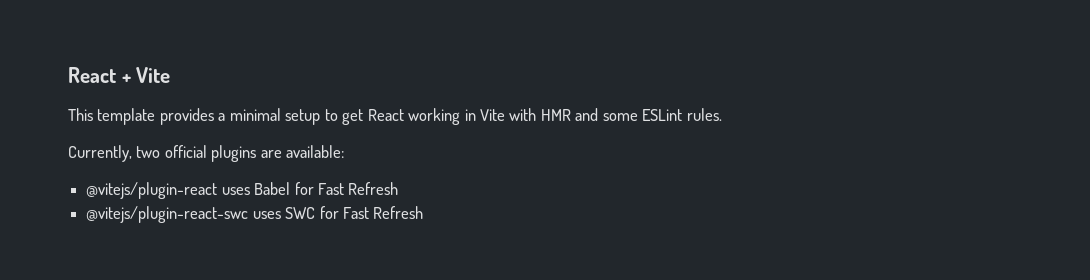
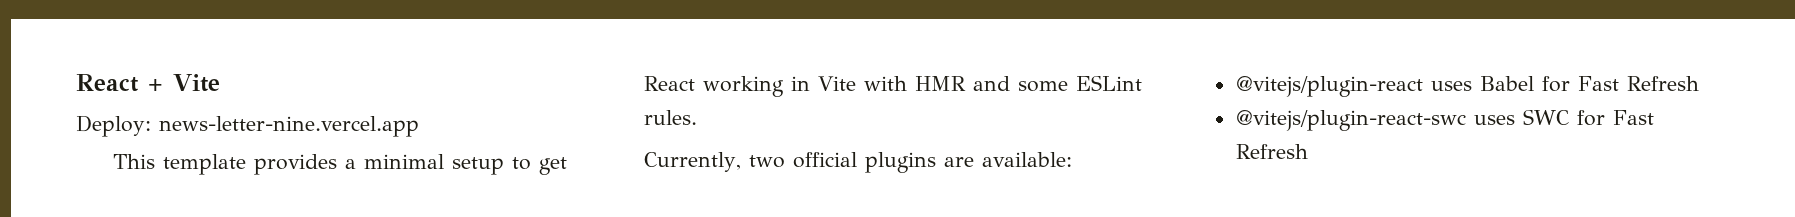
(171, 75) none -> [76,115,419,137] // Deploy: news-letter-nine.vercel.app

